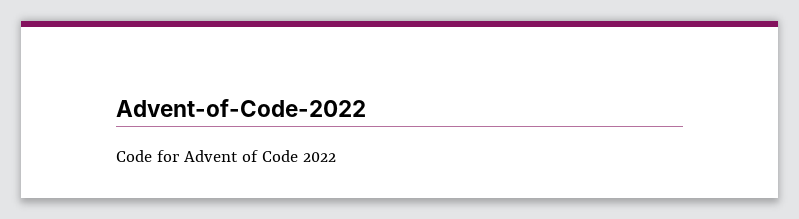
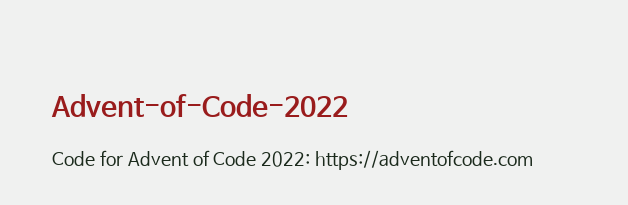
[302,152,336,162] 2022 -> [261,150,534,170] 2022: https://adventofcode.com

